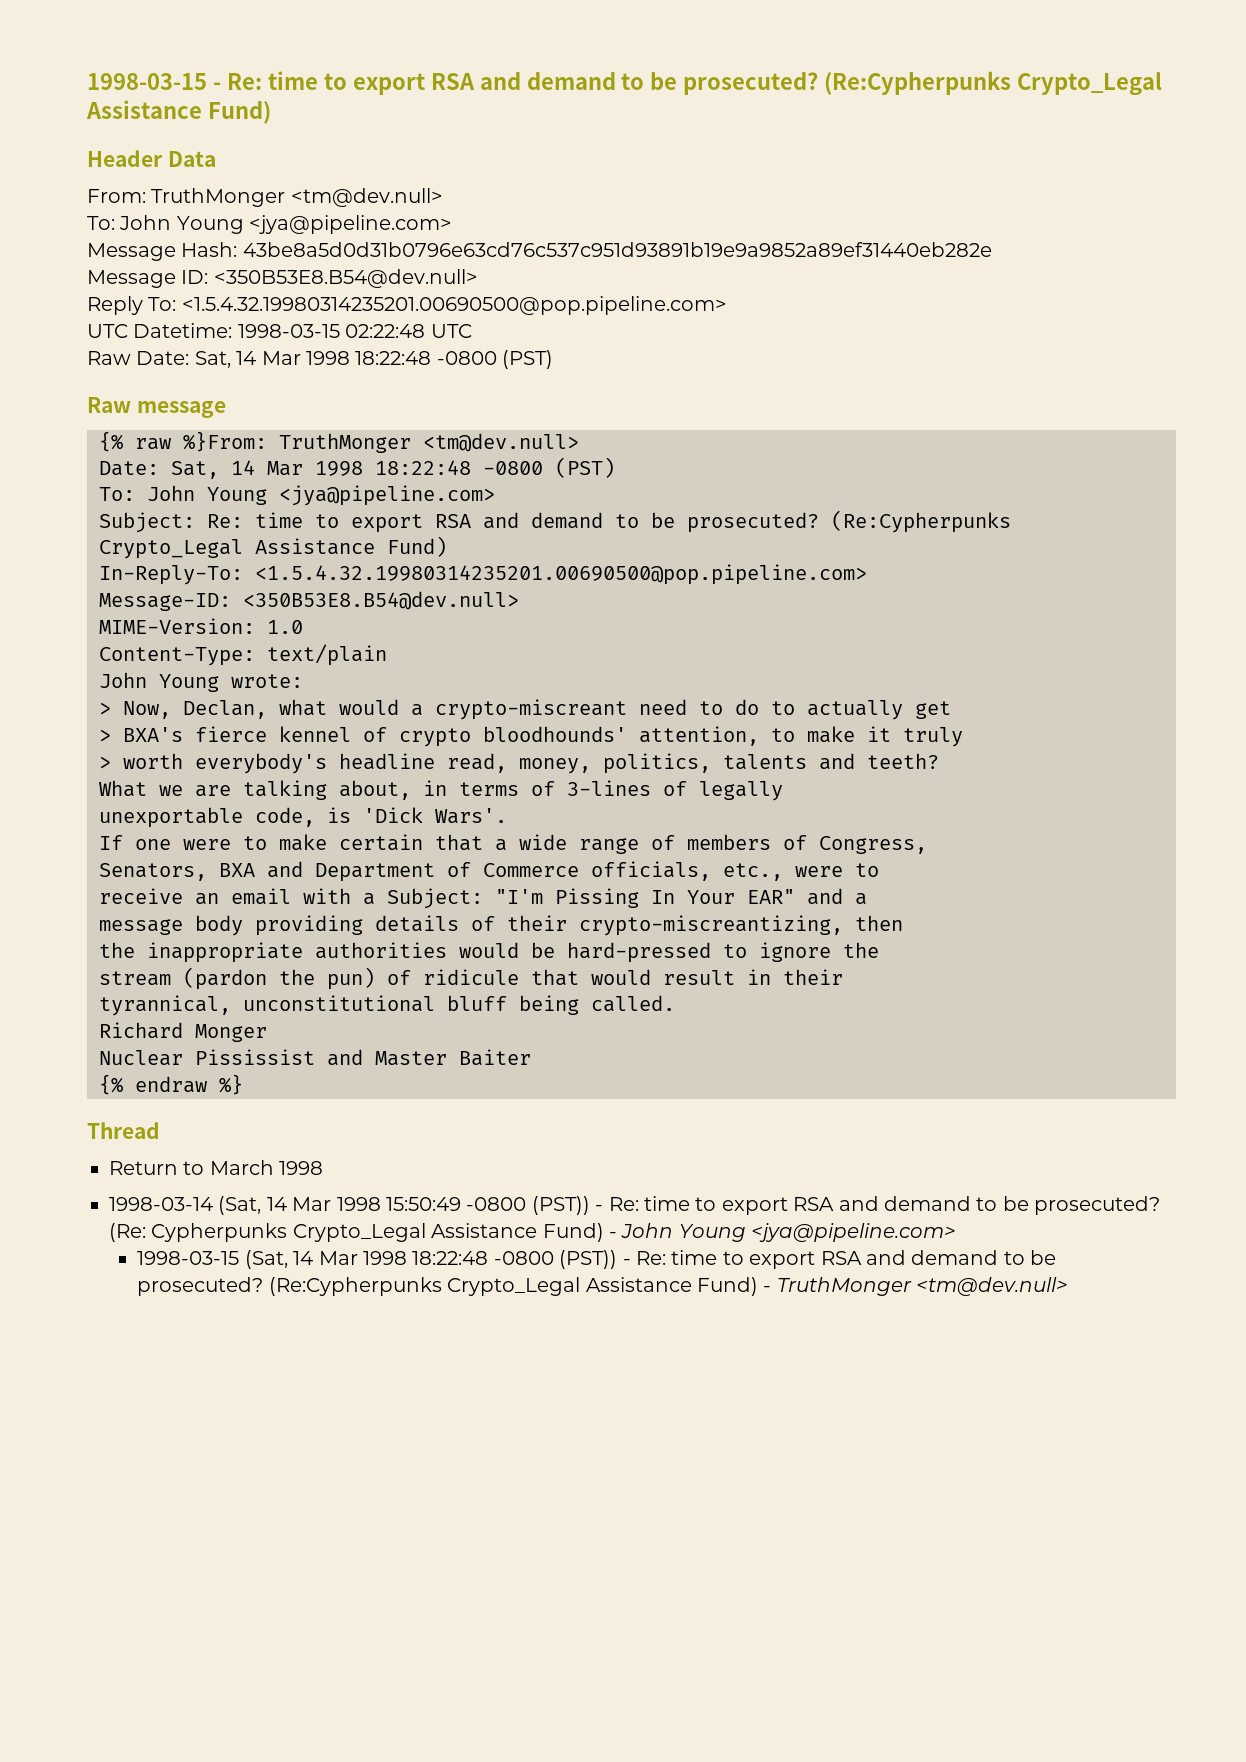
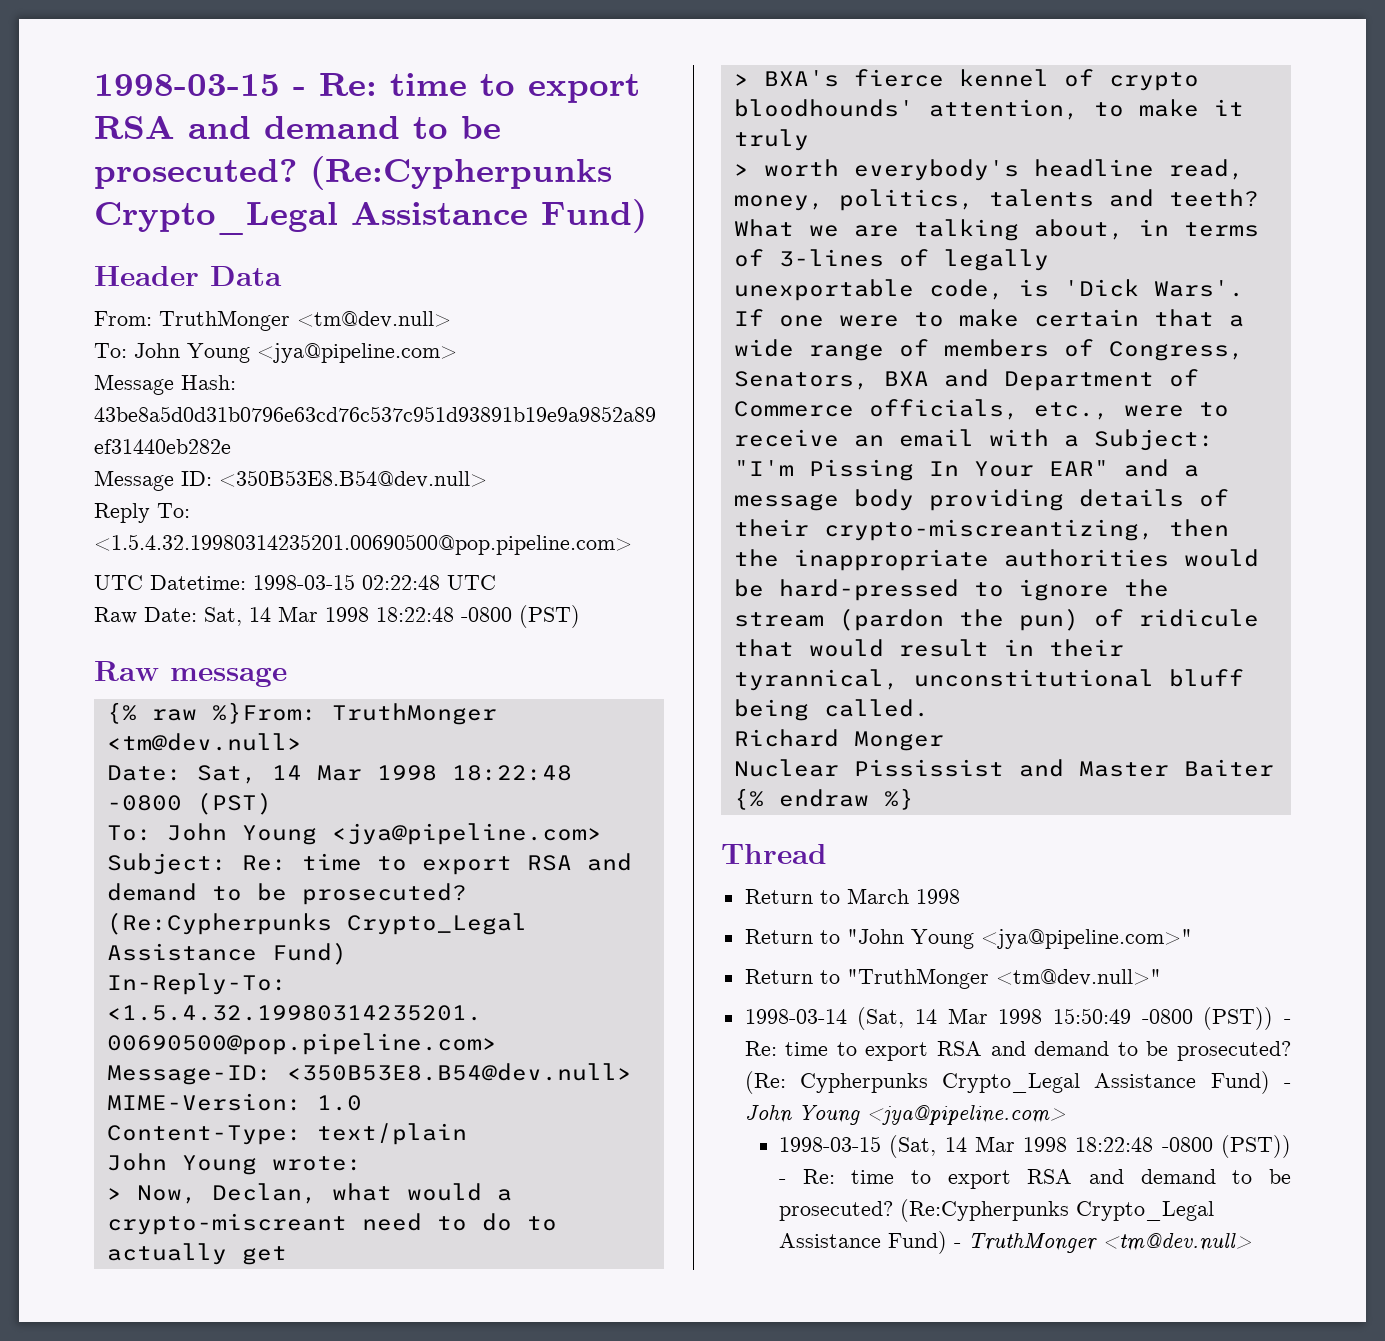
(324, 1168) none -> [744,929,1192,949] [744,968,1161,989] // Return to "John Young <jya@pipeline.com>" // Return to "TruthMonger <tm@dev.null>"

